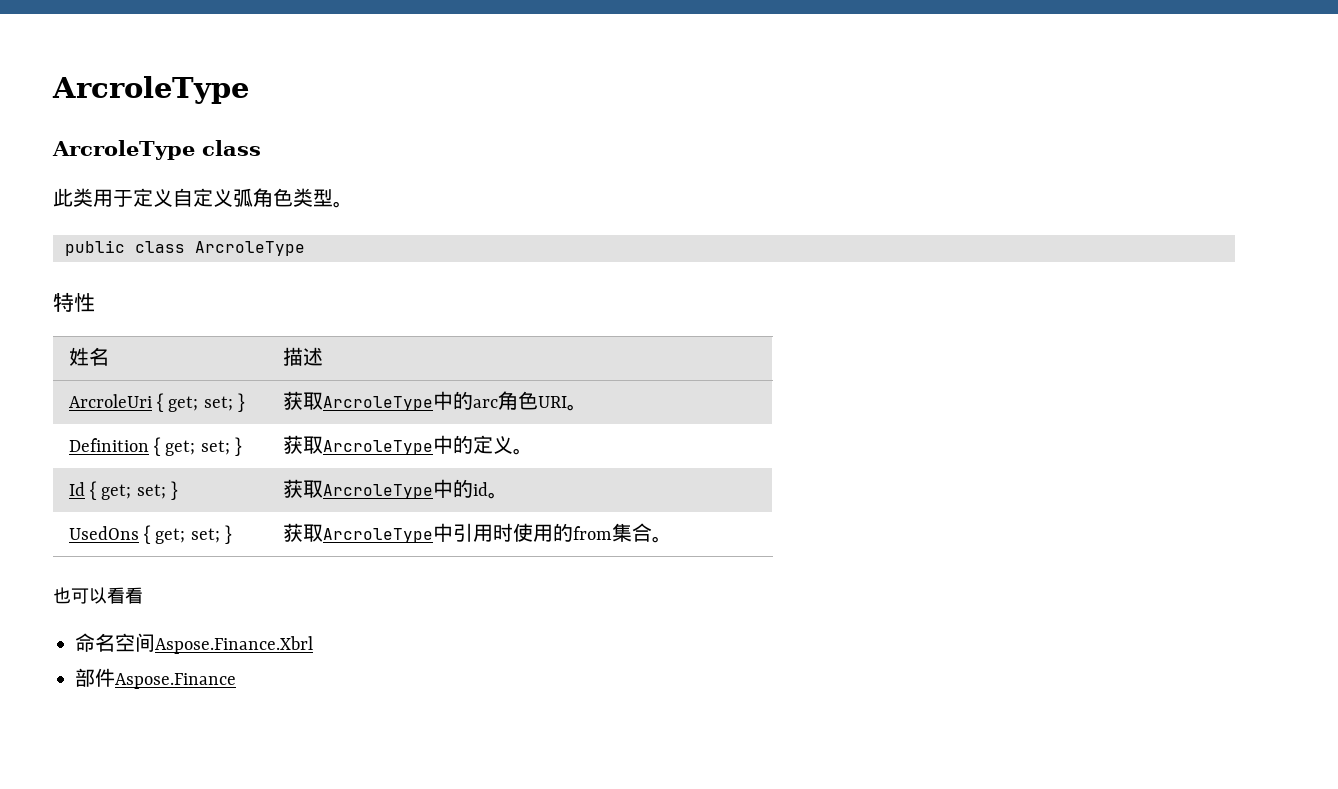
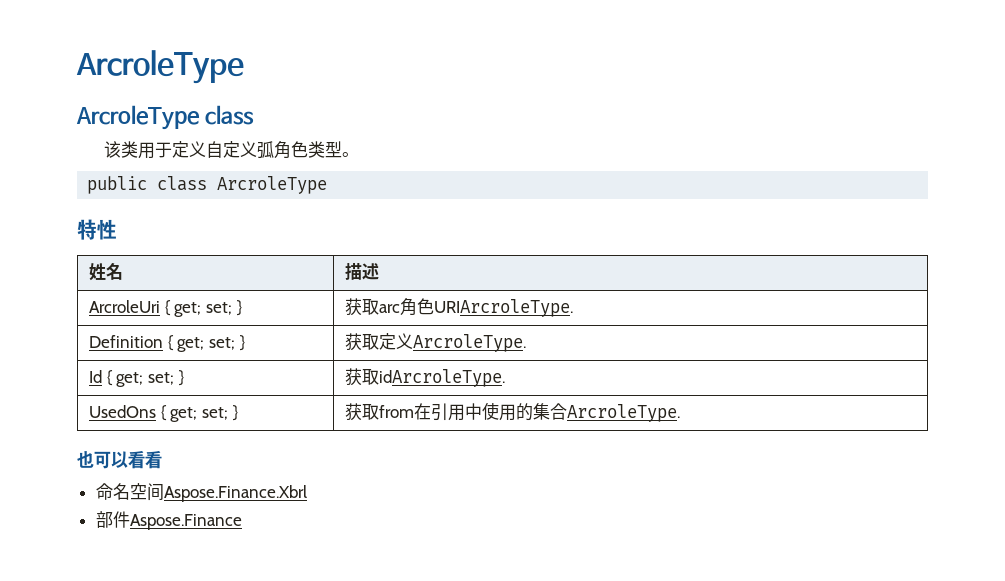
[53,188,73,207] 此 -> [103,141,121,158] 该
[322,391,473,411] ArcroleType中的 -> (380, 307) none
[537,396,587,411] URI。 -> [434,299,574,317] URIArcroleType.
[322,435,533,455] ArcroleType中的定义。 -> [379,333,527,352] 定义ArcroleType.
[322,479,508,499] ArcroleType中的id。 -> [379,369,506,387] idArcroleType.
[322,523,672,543] ArcroleType中引用时使用的from集合。 -> [379,402,681,422] from在引用中使用的集合ArcroleType.

